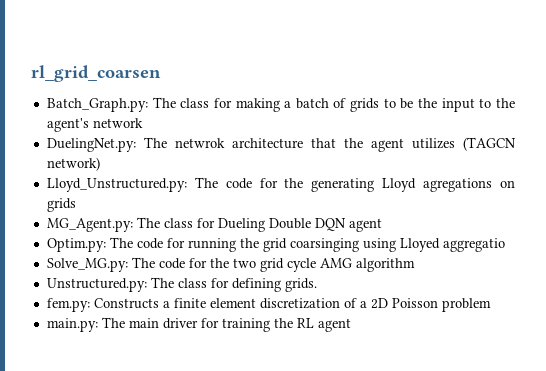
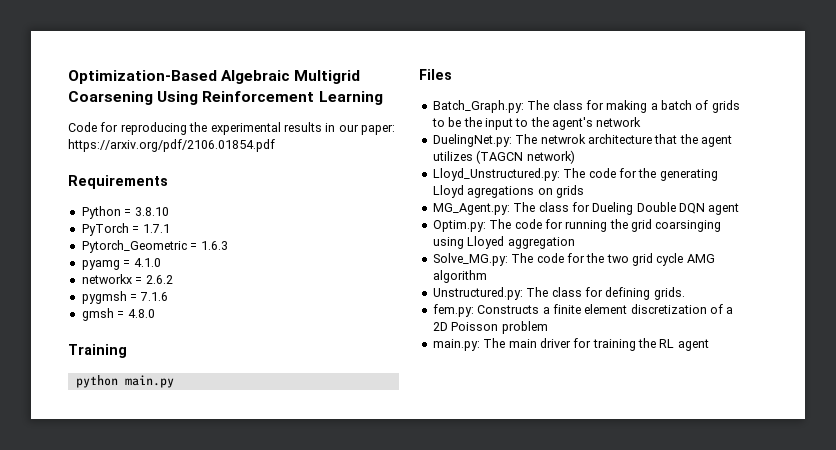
[31,65,161,82] rl_grid_coarsen -> [68,70,361,84] [68,91,383,105] [68,122,395,135] [68,139,275,152] [68,175,168,189] [81,206,169,219] [81,223,170,236] [81,240,228,253] [81,258,161,270] [81,274,173,284] [81,291,168,304] [81,308,155,321] [68,344,127,358] [75,375,174,388] [419,69,452,80] Optimization-Based Algebraic Multigrid Coarsening Using Reinforcement Learning // Code for reproducing the experimental results in our paper: https://arxiv.org/pdf/2106.01854.pdf // Requirements // Python = 3.8.10 // PyTorch = 1.7.1 // Pytorch_Geometric = 1.6.3 // pyamg = 4.1.0 // networkx = 2.6.2 // pygmsh = 7.1.6 // gmsh = 4.8.0 // Training // python main.py // Files
[442,238,505,252] aggregatio -> [507,237,575,249] aggregation

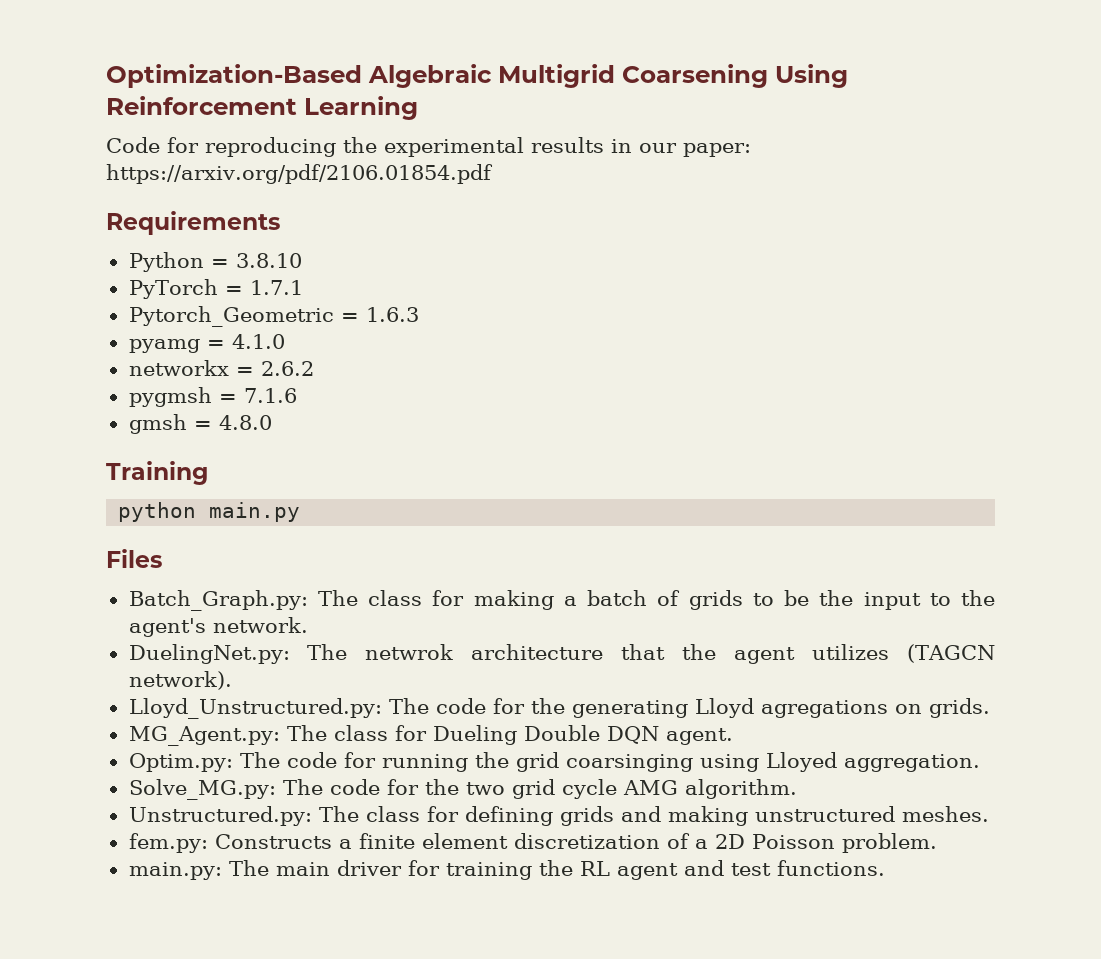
[596,117,642,127] network -> [212,617,308,633] network.
[526,150,575,164] network) -> [128,671,232,690] network).
[555,185,584,198] grids -> [928,698,990,718] grids.
[708,203,740,215] agent -> [665,728,733,745] agent.
[507,237,575,249] aggregation -> [843,754,980,772] aggregation.
[432,270,487,283] algorithm -> [684,779,797,799] algorithm.
[653,287,685,300] grids. -> [559,806,989,826] grids and making unstructured meshes.
[501,321,548,334] problem -> [841,833,937,853] problem.
(709, 345) none -> [683,860,885,876] and test functions.

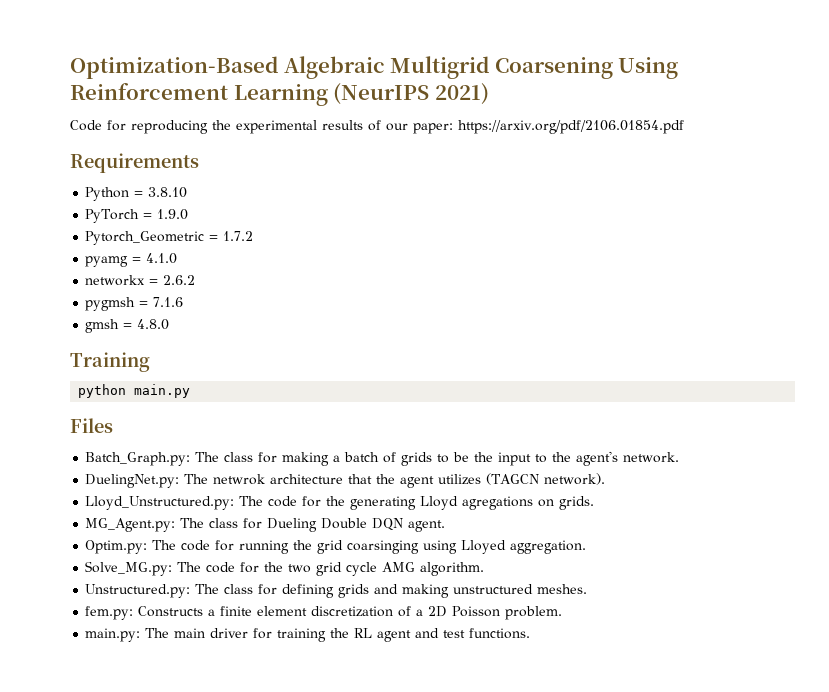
(418, 108) none -> [333,83,489,105] (NeurIPS 2021)
[611,139,632,153] in -> [368,120,381,131] of
[249,280,303,295] 1.7.1 -> [157,209,189,220] 1.9.0
[365,307,419,322] 1.6.3 -> [223,231,254,241] 1.7.2

